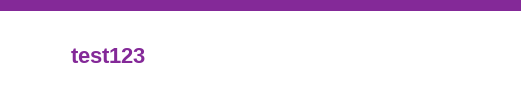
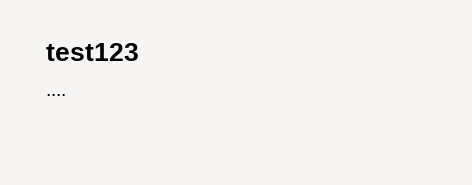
(145, 55) none -> [46,94,66,96] // ....

